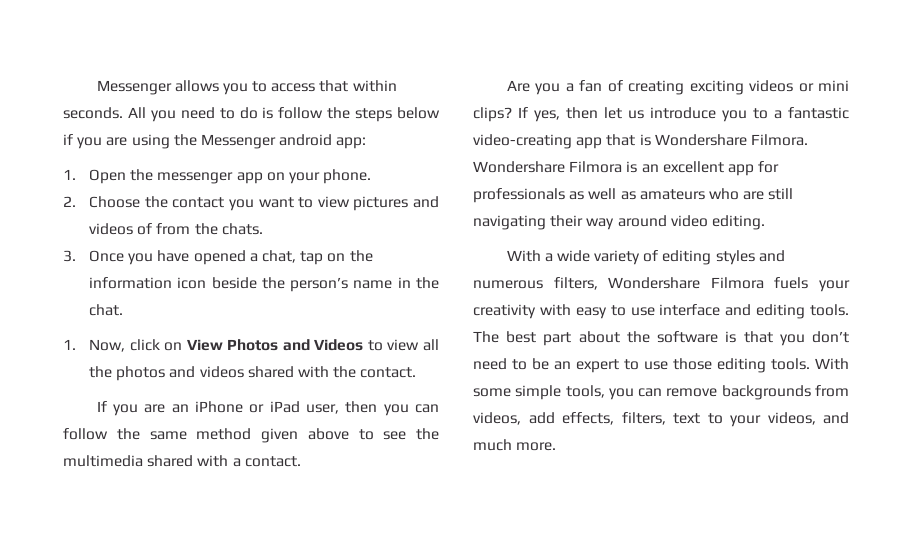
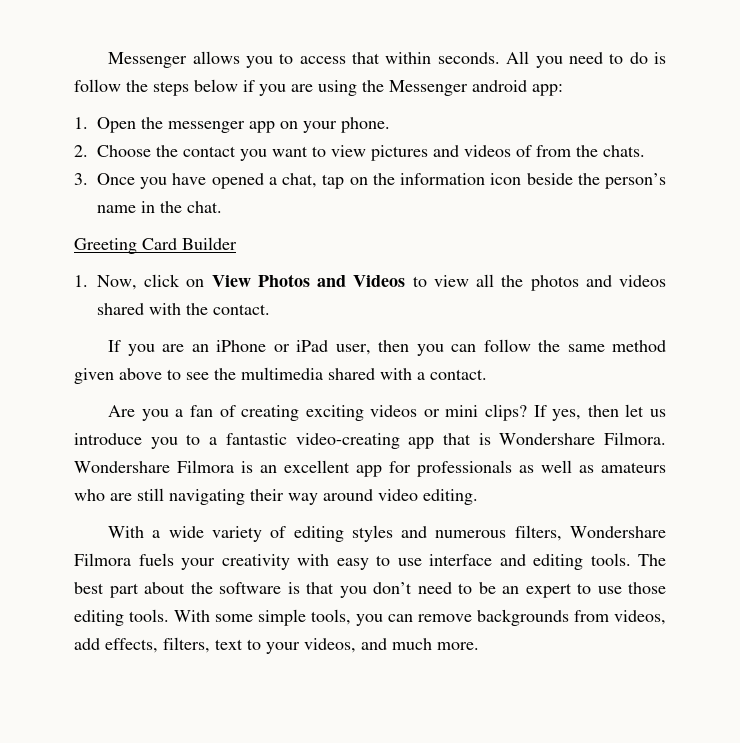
(124, 310) none -> [74,237,237,254] // Greeting Card Builder

